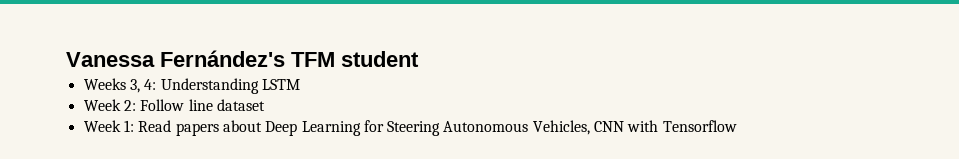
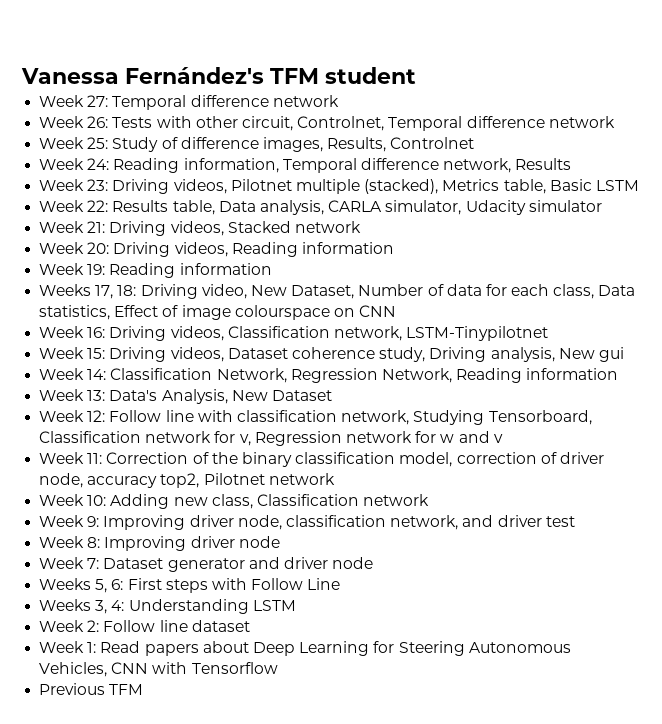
(419, 59) none -> [39,95,339,110] [39,116,615,131] [39,137,475,152] [39,158,572,173] [39,179,639,194] [39,200,602,215] [39,221,361,236] [39,242,394,257] [39,263,272,278] [39,284,636,299] [39,305,397,320] [39,326,549,341] [39,347,624,362] [39,368,619,383] [39,389,332,404] [39,410,592,425] [39,431,503,446] [39,452,604,467] [39,473,335,488] [39,494,430,509] [39,515,575,530] [39,536,280,551] [39,557,374,572] [39,578,341,593] // Week 27: Temporal difference network // Week 26: Tests with other circuit, Controlnet, Temporal difference network // Week 25: Study of difference images, Results, Controlnet // Week 24: Reading information, Temporal difference network, Results // Week 23: Driving videos, Pilotnet multiple (stacked), Metrics table, Basic LSTM // Week 22: Results table, Data analysis, CARLA simulator, Udacity simulator // Week 21: Driving videos, Stacked network // Week 20: Driving videos, Reading information // Week 19: Reading information // Weeks 17, 18: Driving video, New Dataset, Number of data for each class, Data statistics, Effect of image colourspace on CNN // Week 16: Driving videos, Classification network, LSTM-Tinypilotnet // Week 15: Driving videos, Dataset coherence study, Driving analysis, New gui // Week 14: Classification Network, Regression Network, Reading information // Week 13: Data's Analysis, New Dataset // Week 12: Follow line with classification network, Studying Tensorboard, Classification network for v, Regression network for w and v // Week 11: Correction of the binary classification model, correction of driver node, accuracy top2, Pilotnet network // Week 10: Adding new class, Classification network // Week 9: Improving driver node, classification network, and driver test // Week 8: Improving driver node // Week 7: Dataset generator and driver node // Weeks 5, 6: First steps with Follow Line
(737, 126) none -> [39,683,144,695] // Previous TFM

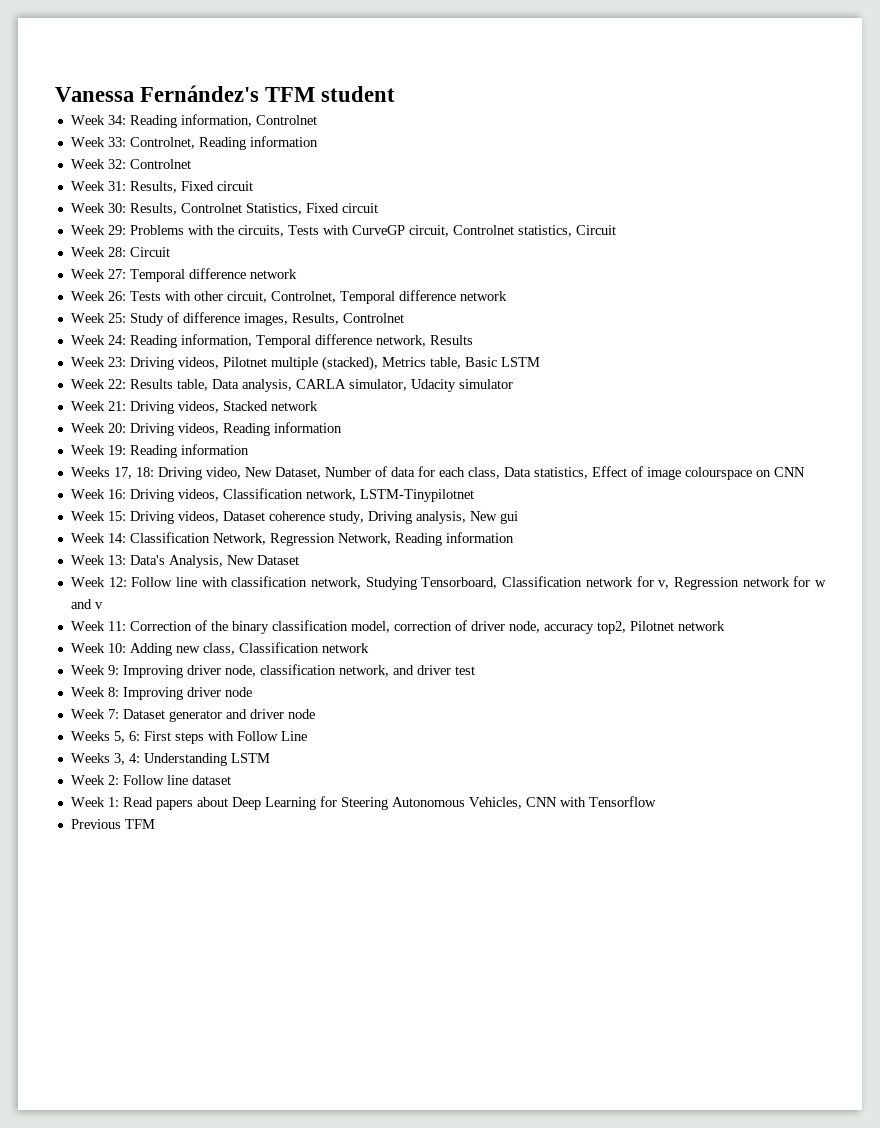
(416, 75) none -> [70,114,317,128] [70,136,318,150] [70,159,191,169] [70,181,253,193] [70,203,378,215] [70,225,616,237] [70,247,170,257] // Week 34: Reading information, Controlnet // Week 33: Controlnet, Reading information // Week 32: Controlnet // Week 31: Results, Fixed circuit // Week 30: Results, Controlnet Statistics, Fixed circuit // Week 29: Problems with the circuits, Tests with CurveGP circuit, Controlnet statistics, Circuit // Week 28: Circuit

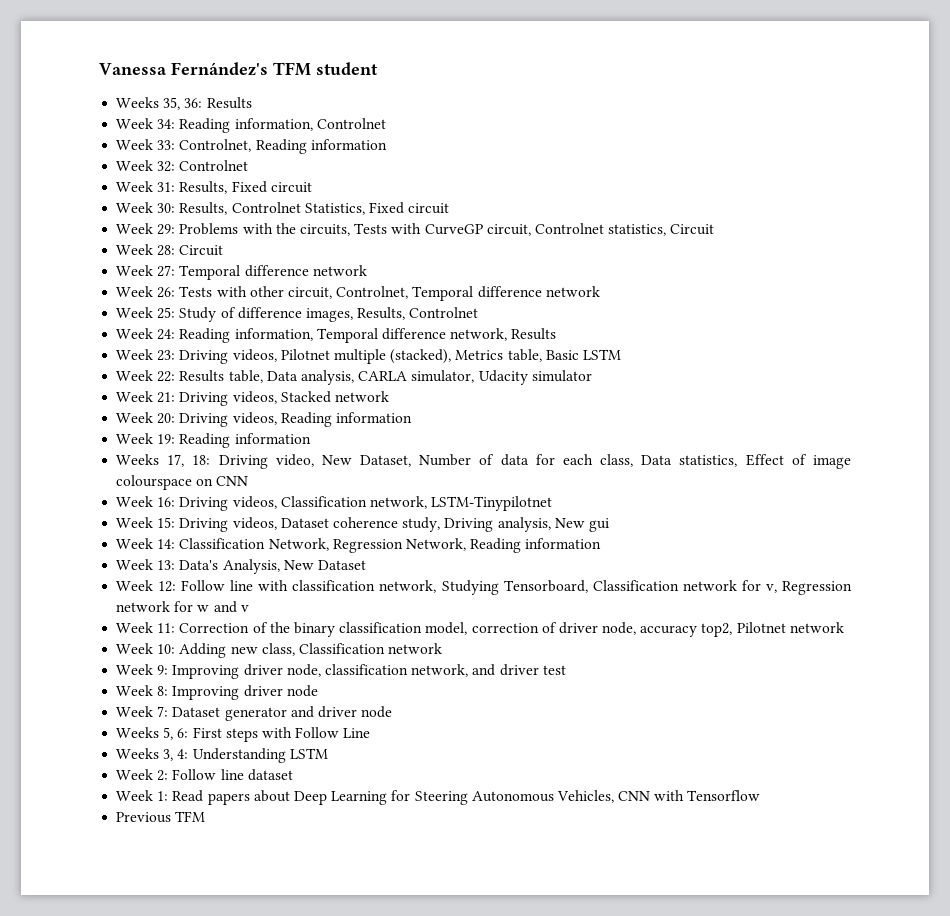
(396, 94) none -> [116,97,252,110] // Weeks 35, 36: Results

